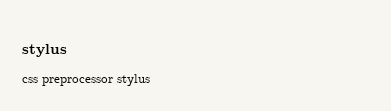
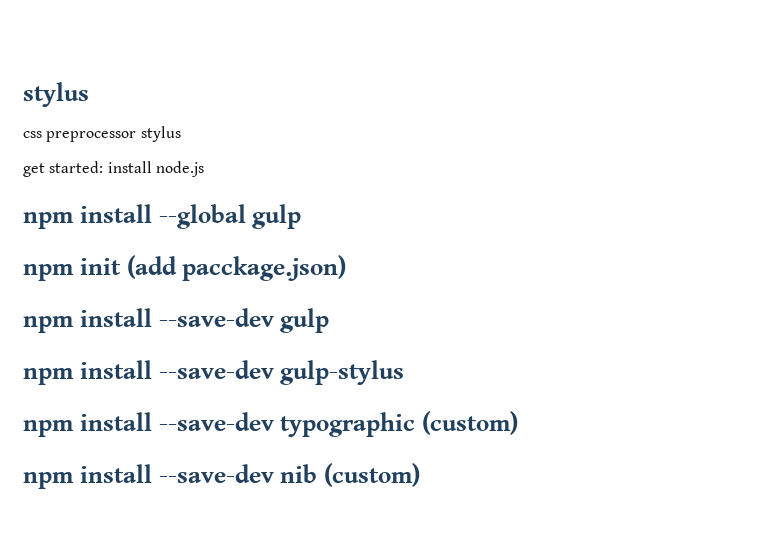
(150, 80) none -> [23,161,204,177] [23,204,302,229] [23,255,347,281] [23,308,330,333] [23,360,405,385] [23,411,518,437] [23,463,420,489] // get started: install node.js // npm install --global gulp // npm init (add pacckage.json) // npm install --save-dev gulp // npm install --save-dev gulp-stylus // npm install --save-dev typographic (custom) // npm install --save-dev nib (custom)

